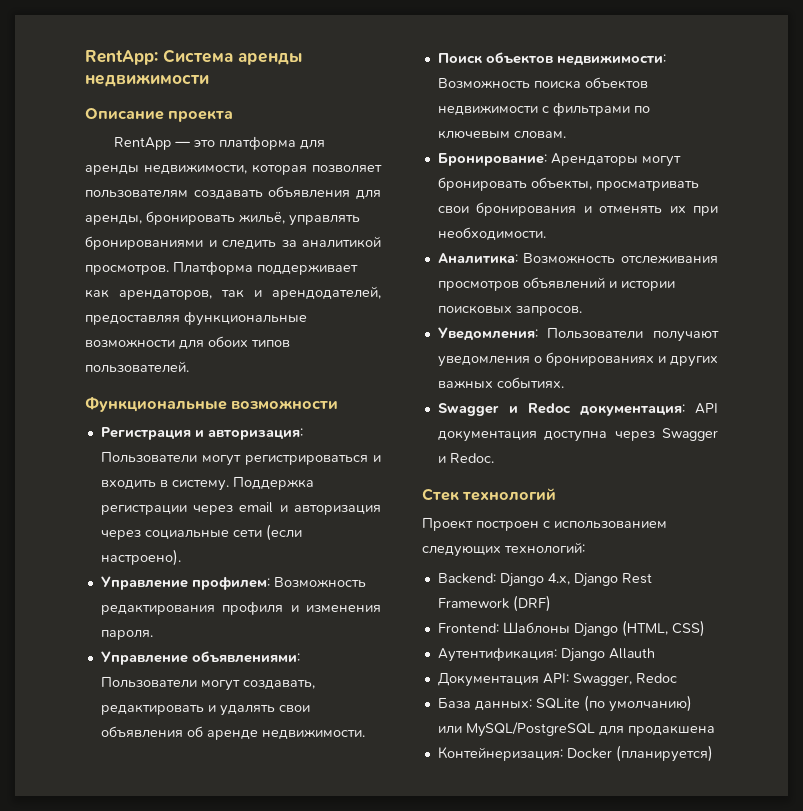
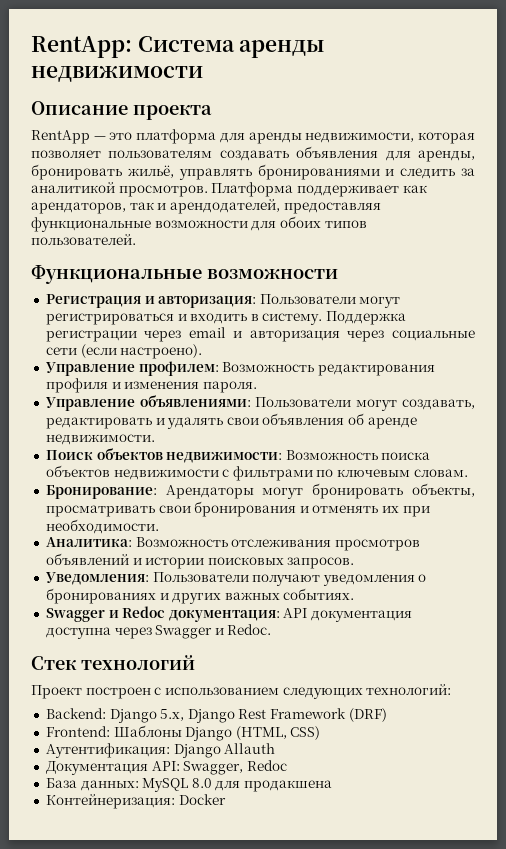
[547,573,570,585] 4.x, -> [160,709,185,721] 5.x,
[535,695,692,712] [437,722,595,737] SQLite (по умолчанию) или MySQL/PostgreSQL -> [142,778,212,792] MySQL 8.0
[615,745,713,762] (планируется) -> (226, 799) none

